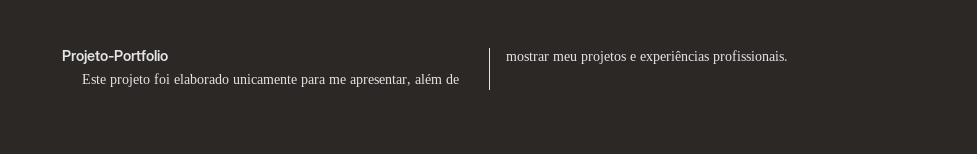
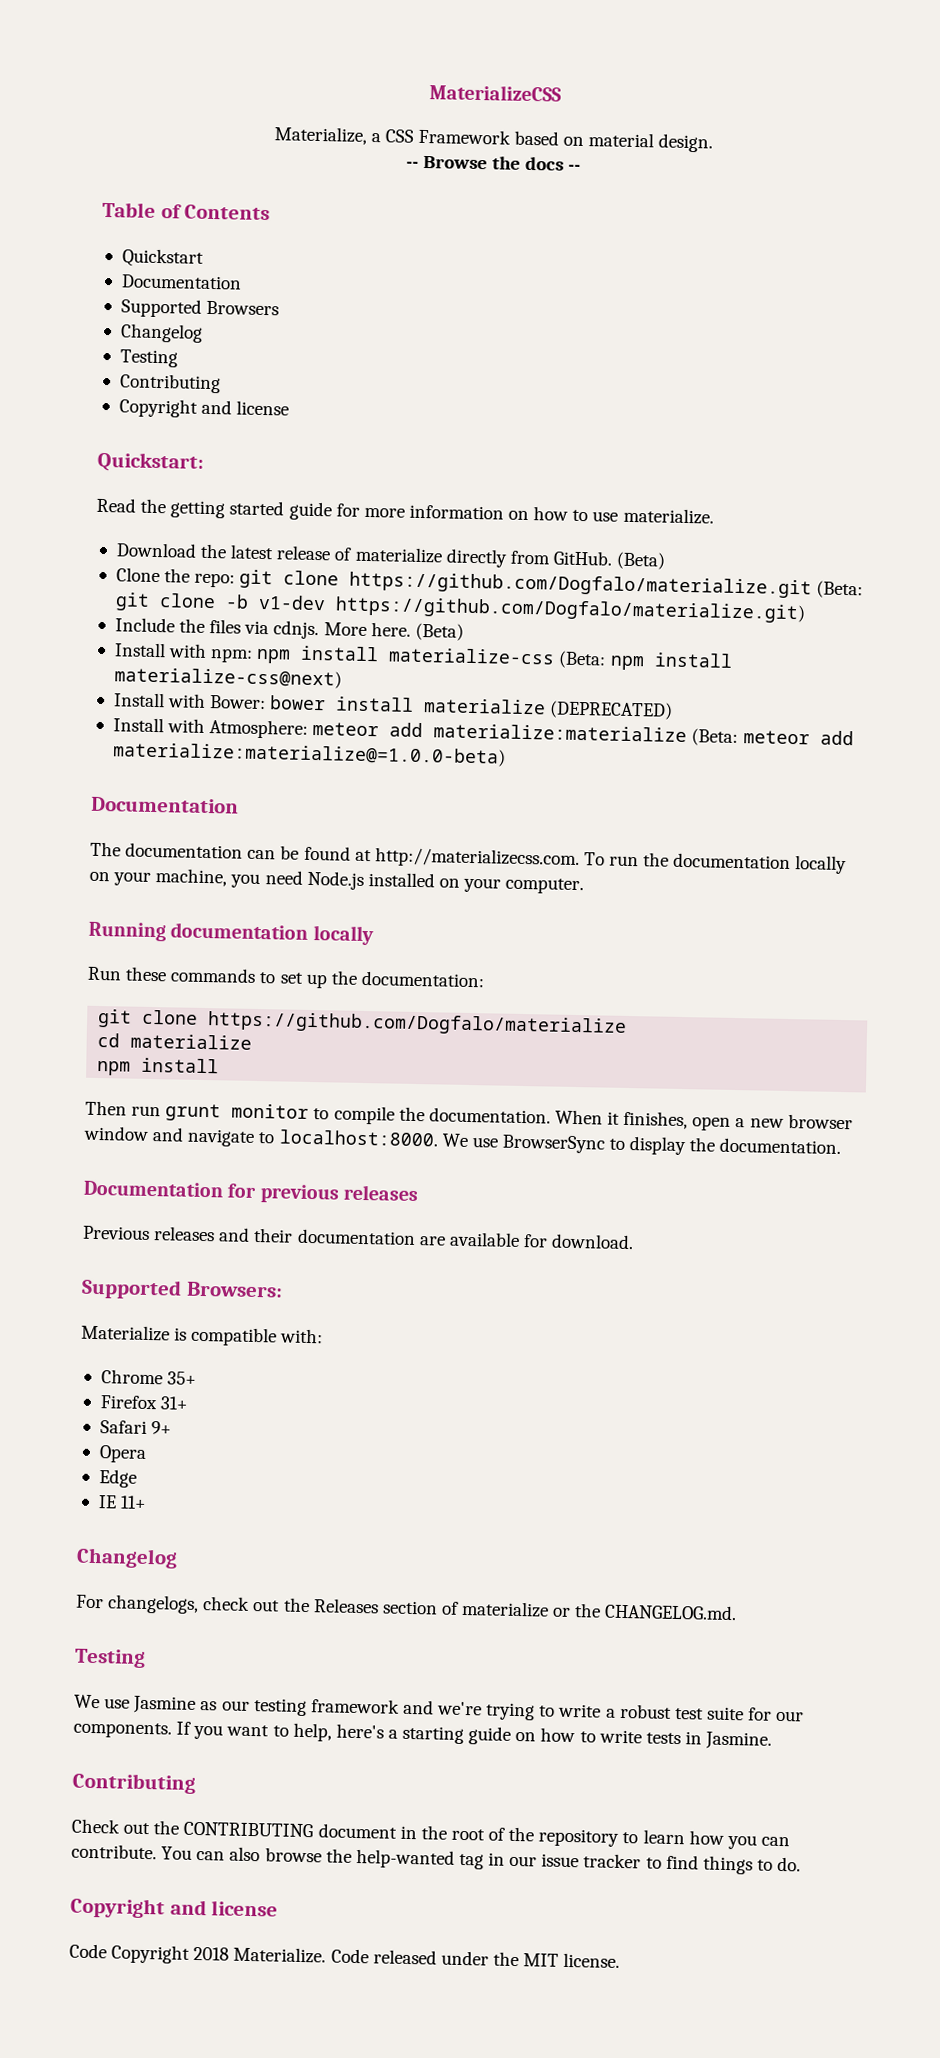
[62,50,168,64] [82,73,460,87] [506,50,788,64] Projeto-Portfolio // Este projeto foi elaborado unicamente para me apresentar, além de mostrar meu projetos e experiências profissionais. -> [428,84,562,102] [273,126,714,153] [405,155,582,171] [102,201,271,221] [121,248,204,268] [120,274,242,290] [120,298,280,318] [119,323,203,343] [119,349,178,368] [118,373,221,394] [118,398,290,418] [97,451,204,473] [96,497,714,525] [115,542,667,570] [115,567,864,599] [114,592,806,624] [114,617,464,641] [113,642,733,671] [113,667,342,689] [113,692,674,720] [112,717,854,747] [112,742,506,767] [91,796,239,814] [90,841,848,875] [89,868,585,895] [88,921,374,946] [87,966,485,989] [97,1008,628,1037] [97,1032,253,1050] [97,1057,220,1076] [85,1100,853,1131] [83,1125,842,1156] [83,1180,420,1204] [82,1225,635,1250] [81,1278,283,1300] [81,1324,324,1347] [100,1369,198,1385] [99,1395,190,1410] [99,1420,173,1435] [98,1445,147,1463] [98,1469,137,1488] [97,1495,148,1509] [76,1547,178,1569] [76,1594,738,1621] [74,1648,146,1668] [74,1694,805,1722] [73,1721,773,1750] [72,1772,196,1794] [71,1818,790,1850] [71,1843,802,1875] [70,1897,279,1919] [69,1943,621,1969] MaterializeCSS // Materialize, a CSS Framework based on material design. // -- Browse the docs -- // Table of Contents // Quickstart // Documentation // Supported Browsers // Changelog // Testing // Contributing // Copyright and license // Quickstart: // Read the getting started guide for more information on how to use materialize. // Download the latest release of materialize directly from GitHub. (Beta) // Clone the repo: git clone https://github.com/Dogfalo/materialize.git (Beta: git clone -b v1-dev https://github.com/Dogfalo/materialize.git) // Include the files via cdnjs. More here. (Beta) // Install with npm: npm install materialize-css (Beta: npm install materialize-css@next) // Install with Bower: bower install materialize (DEPRECATED) // Install with Atmosphere: meteor add materialize:materialize (Beta: meteor add materialize:materialize@=1.0.0-beta) // Documentation // The documentation can be found at http://materializecss.com. To run the documentation locally on your machine, you need Node.js installed on your computer. // Running documentation locally // Run these commands to set up the documentation: // git clone https://github.com/Dogfalo/materialize // cd materialize // npm install // Then run grunt monitor to compile the documentation. When it finishes, open a new browser window and navigate to localhost:8000. We use BrowserSync to display the documentation. // Documentation for previous releases // Previous releases and their documentation are available for download. // Supported Browsers: // Materialize is compatible with: // Chrome 35+ // Firefox 31+ // Safari 9+ // Opera // Edge // IE 11+ // Changelog // For changelogs, check out the Releases section of materialize or the CHANGELOG.md. // Testing // We use Jasmine as our testing framework and we're trying to write a robust test suite for our components. If you want to help, here's a starting guide on how to write tests in Jasmine. // Contributing // Check out the CONTRIBUTING document in the root of the repository to learn how you can contribute. You can also browse the help-wanted tag in our issue tracker to find things to do. // Copyright and license // Code Copyright 2018 Materialize. Code released under the MIT license.

